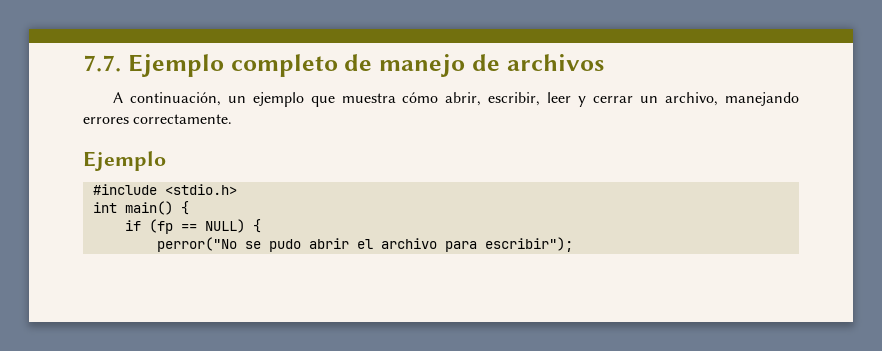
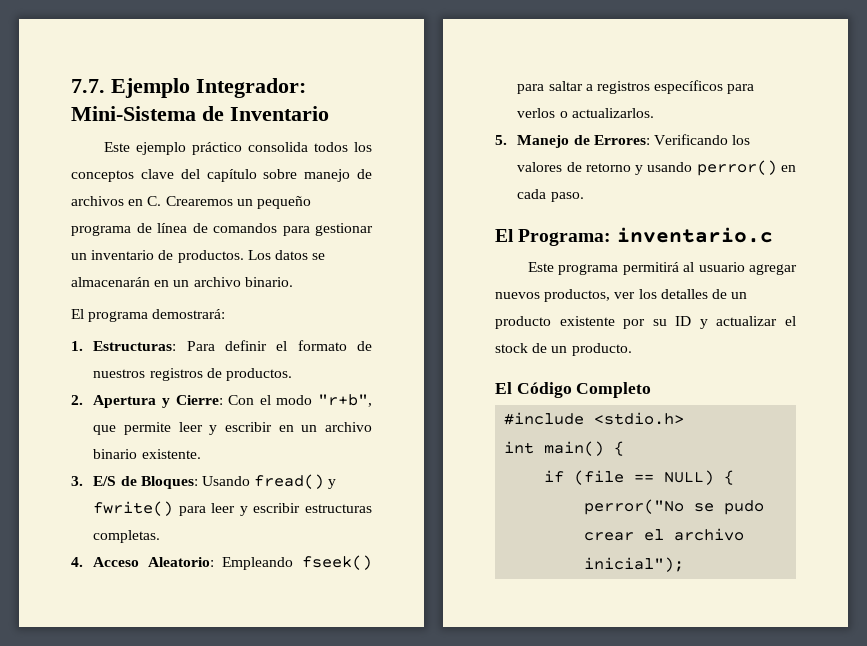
[230,54,604,77] [112,92,799,107] [83,114,233,124] [83,151,166,171] completo de manejo de archivos // A continuación, un ejemplo que muestra cómo abrir, escribir, leer y cerrar un archivo, manejando errores correctamente. // Ejemplo -> [196,78,306,98] [71,106,329,121] [103,142,372,155] [71,169,372,182] [71,196,311,209] [71,223,373,236] [71,250,326,263] [71,277,293,287] [71,309,226,322] [71,340,372,351] [93,368,293,381] [71,394,372,408] [93,422,372,435] [93,449,201,459] [71,474,337,489] [93,501,372,516] [93,530,161,543] [71,555,372,570] [517,80,755,94] [517,108,654,118] [495,134,751,148] [517,160,796,176] [517,189,584,202] [495,227,773,246] [527,262,797,275] [495,289,748,302] [495,316,796,329] [495,343,632,356] [495,382,652,398] Integrador: Mini-Sistema de Inventario // Este ejemplo práctico consolida todos los conceptos clave del capítulo sobre manejo de archivos en C. Crearemos un pequeño programa de línea de comandos para gestionar un inventario de productos. Los datos se almacenarán en un archivo binario. // El programa demostrará: // 1. Estructuras: Para definir el formato de nuestros registros de productos. // 2. Apertura y Cierre: Con el modo "r+b", que permite leer y escribir en un archivo binario existente. // 3. E/S de Bloques: Usando fread() y fwrite() para leer y escribir estructuras completas. // 4. Acceso Aleatorio: Empleando fseek() para saltar a registros específicos para verlos o actualizarlos. // 5. Manejo de Errores: Verificando los valores de retorno y usando perror() en cada paso. // El Programa: inventario.c // Este programa permitirá al usuario agregar nuevos productos, ver los detalles de un producto existente por su ID y actualizar el stock de un producto. // El Código Completo
[148,219,173,234] (fp -> [574,470,625,485] (file
[308,238,349,249] abrir -> [584,532,635,541] crear
[444,237,573,252] para escribir"); -> [584,557,685,572] inicial");

